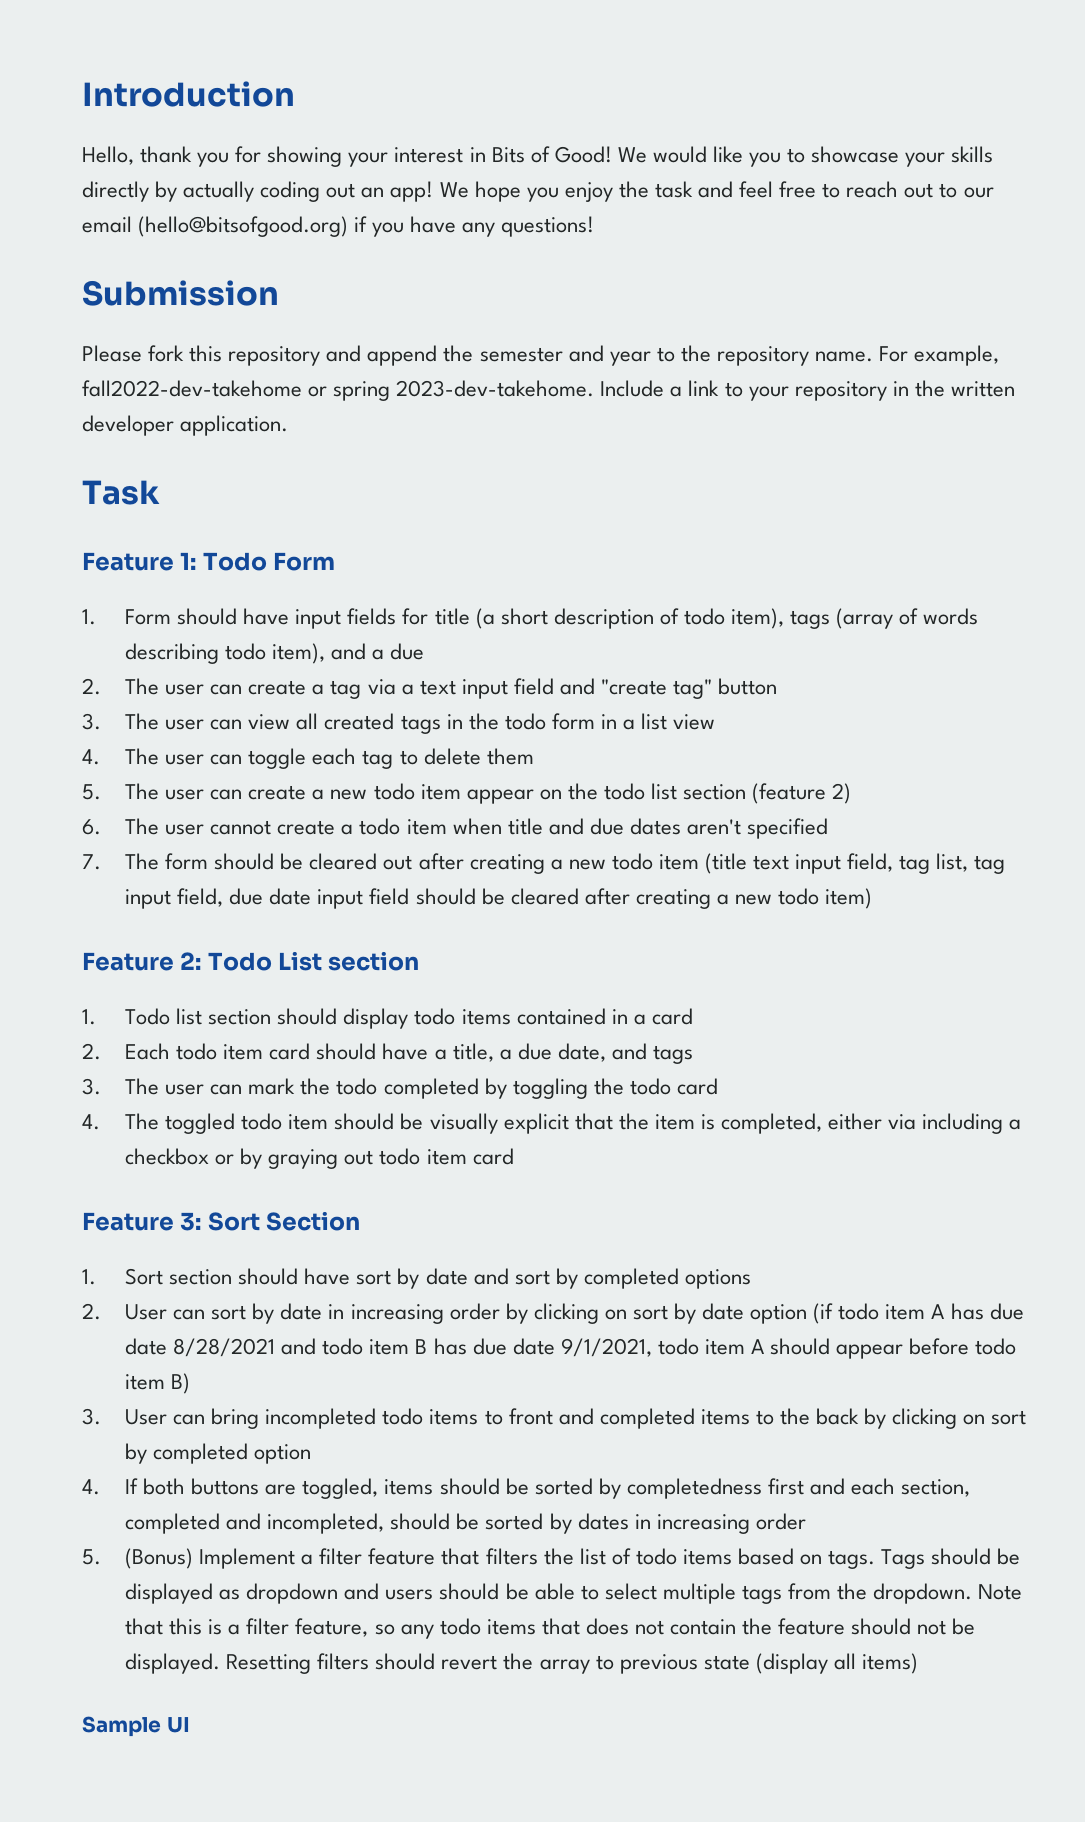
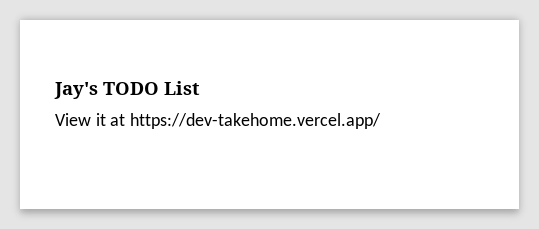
[82,81,295,107] [82,146,994,167] [82,181,994,202] [82,216,595,237] [82,280,279,306] [82,345,1000,366] [82,380,1015,401] [82,415,289,436] [82,480,160,505] [82,552,336,571] [82,608,979,629] [125,643,425,664] [82,678,778,699] [82,713,716,734] [82,748,534,769] [82,783,852,804] [82,818,829,839] [82,853,1006,874] [125,888,873,909] [82,951,420,971] [82,1008,693,1029] [82,1043,693,1064] [82,1078,718,1099] [82,1113,1022,1134] [125,1148,514,1169] [82,1211,361,1231] [82,1268,751,1289] [82,1303,1024,1324] [125,1338,1017,1359] [125,1373,191,1394] [82,1408,1027,1429] [125,1443,312,1464] [82,1478,971,1499] [125,1513,806,1534] [82,1548,1021,1569] [125,1583,1023,1604] [125,1618,976,1639] [125,1653,918,1674] [82,1716,190,1737] Introduction // Hello, thank you for showing your interest in Bits of Good! We would like you to showcase your skills directly by actually coding out an app! We hope you enjoy the task and feel free to reach out to our email (hello@bitsofgood.org) if you have any questions! // Submission // Please fork this repository and append the semester and year to the repository name. For example, fall2022-dev-takehome or spring 2023-dev-takehome. Include a link to your repository in the written developer application. // Task // Feature 1: Todo Form // 1. Form should have input fields for title (a short description of todo item), tags (array of words describing todo item), and a due // 2. The user can create a tag via a text input field and "create tag" button // 3. The user can view all created tags in the todo form in a list view // 4. The user can toggle each tag to delete them // 5. The user can create a new todo item appear on the todo list section (feature 2) // 6. The user cannot create a todo item when title and due dates aren't specified // 7. The form should be cleared out after creating a new todo item (title text input field, tag list, tag input field, due date input field should be cleared after creating a new todo item) // Feature 2: Todo List section // 1. Todo list section should display todo items contained in a card // 2. Each todo item card should have a title, a due date, and tags // 3. The user can mark the todo completed by toggling the todo card // 4. The toggled todo item should be visually explicit that the item is completed, either via including a checkbox or by graying out todo item card // Feature 3: Sort Section // 1. Sort section should have sort by date and sort by completed options // 2. User can sort by date in increasing order by clicking on sort by date option (if todo item A has due date 8/28/2021 and todo item B has due date 9/1/2021, todo item A should appear before todo item B) // 3. User can bring incompleted todo items to front and completed items to the back by clicking on sort by completed option // 4. If both buttons are toggled, items should be sorted by completedness first and each section, completed and incompleted, should be sorted by dates in increasing order // 5. (Bonus) Implement a filter feature that filters the list of todo items based on tags. Tags should be displayed as dropdown and users should be able to select multiple tags from the dropdown. Note that this is a filter feature, so any todo items that does not contain the feature should not be displayed. Resetting filters should revert the array to previous state (display all items) // Sample UI -> [54,81,200,99] [55,113,382,129] Jay's TODO List // View it at https://dev-takehome.vercel.app/

